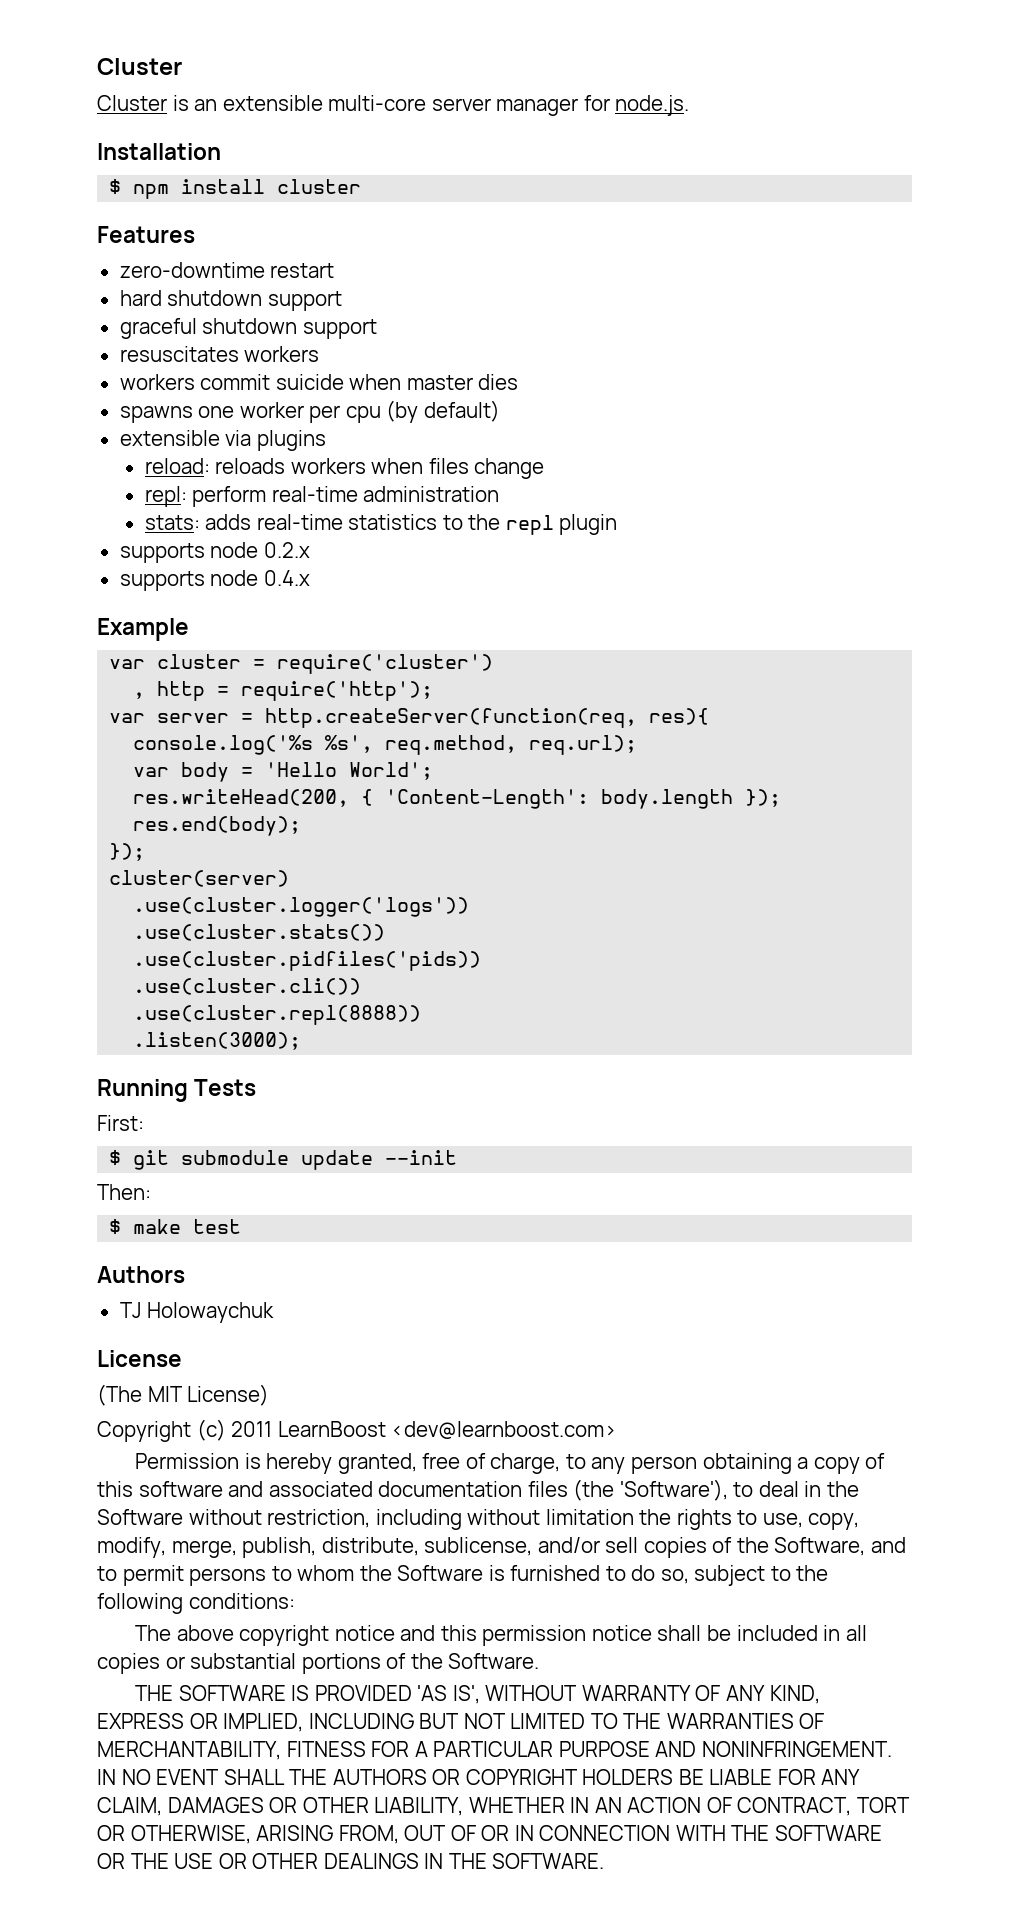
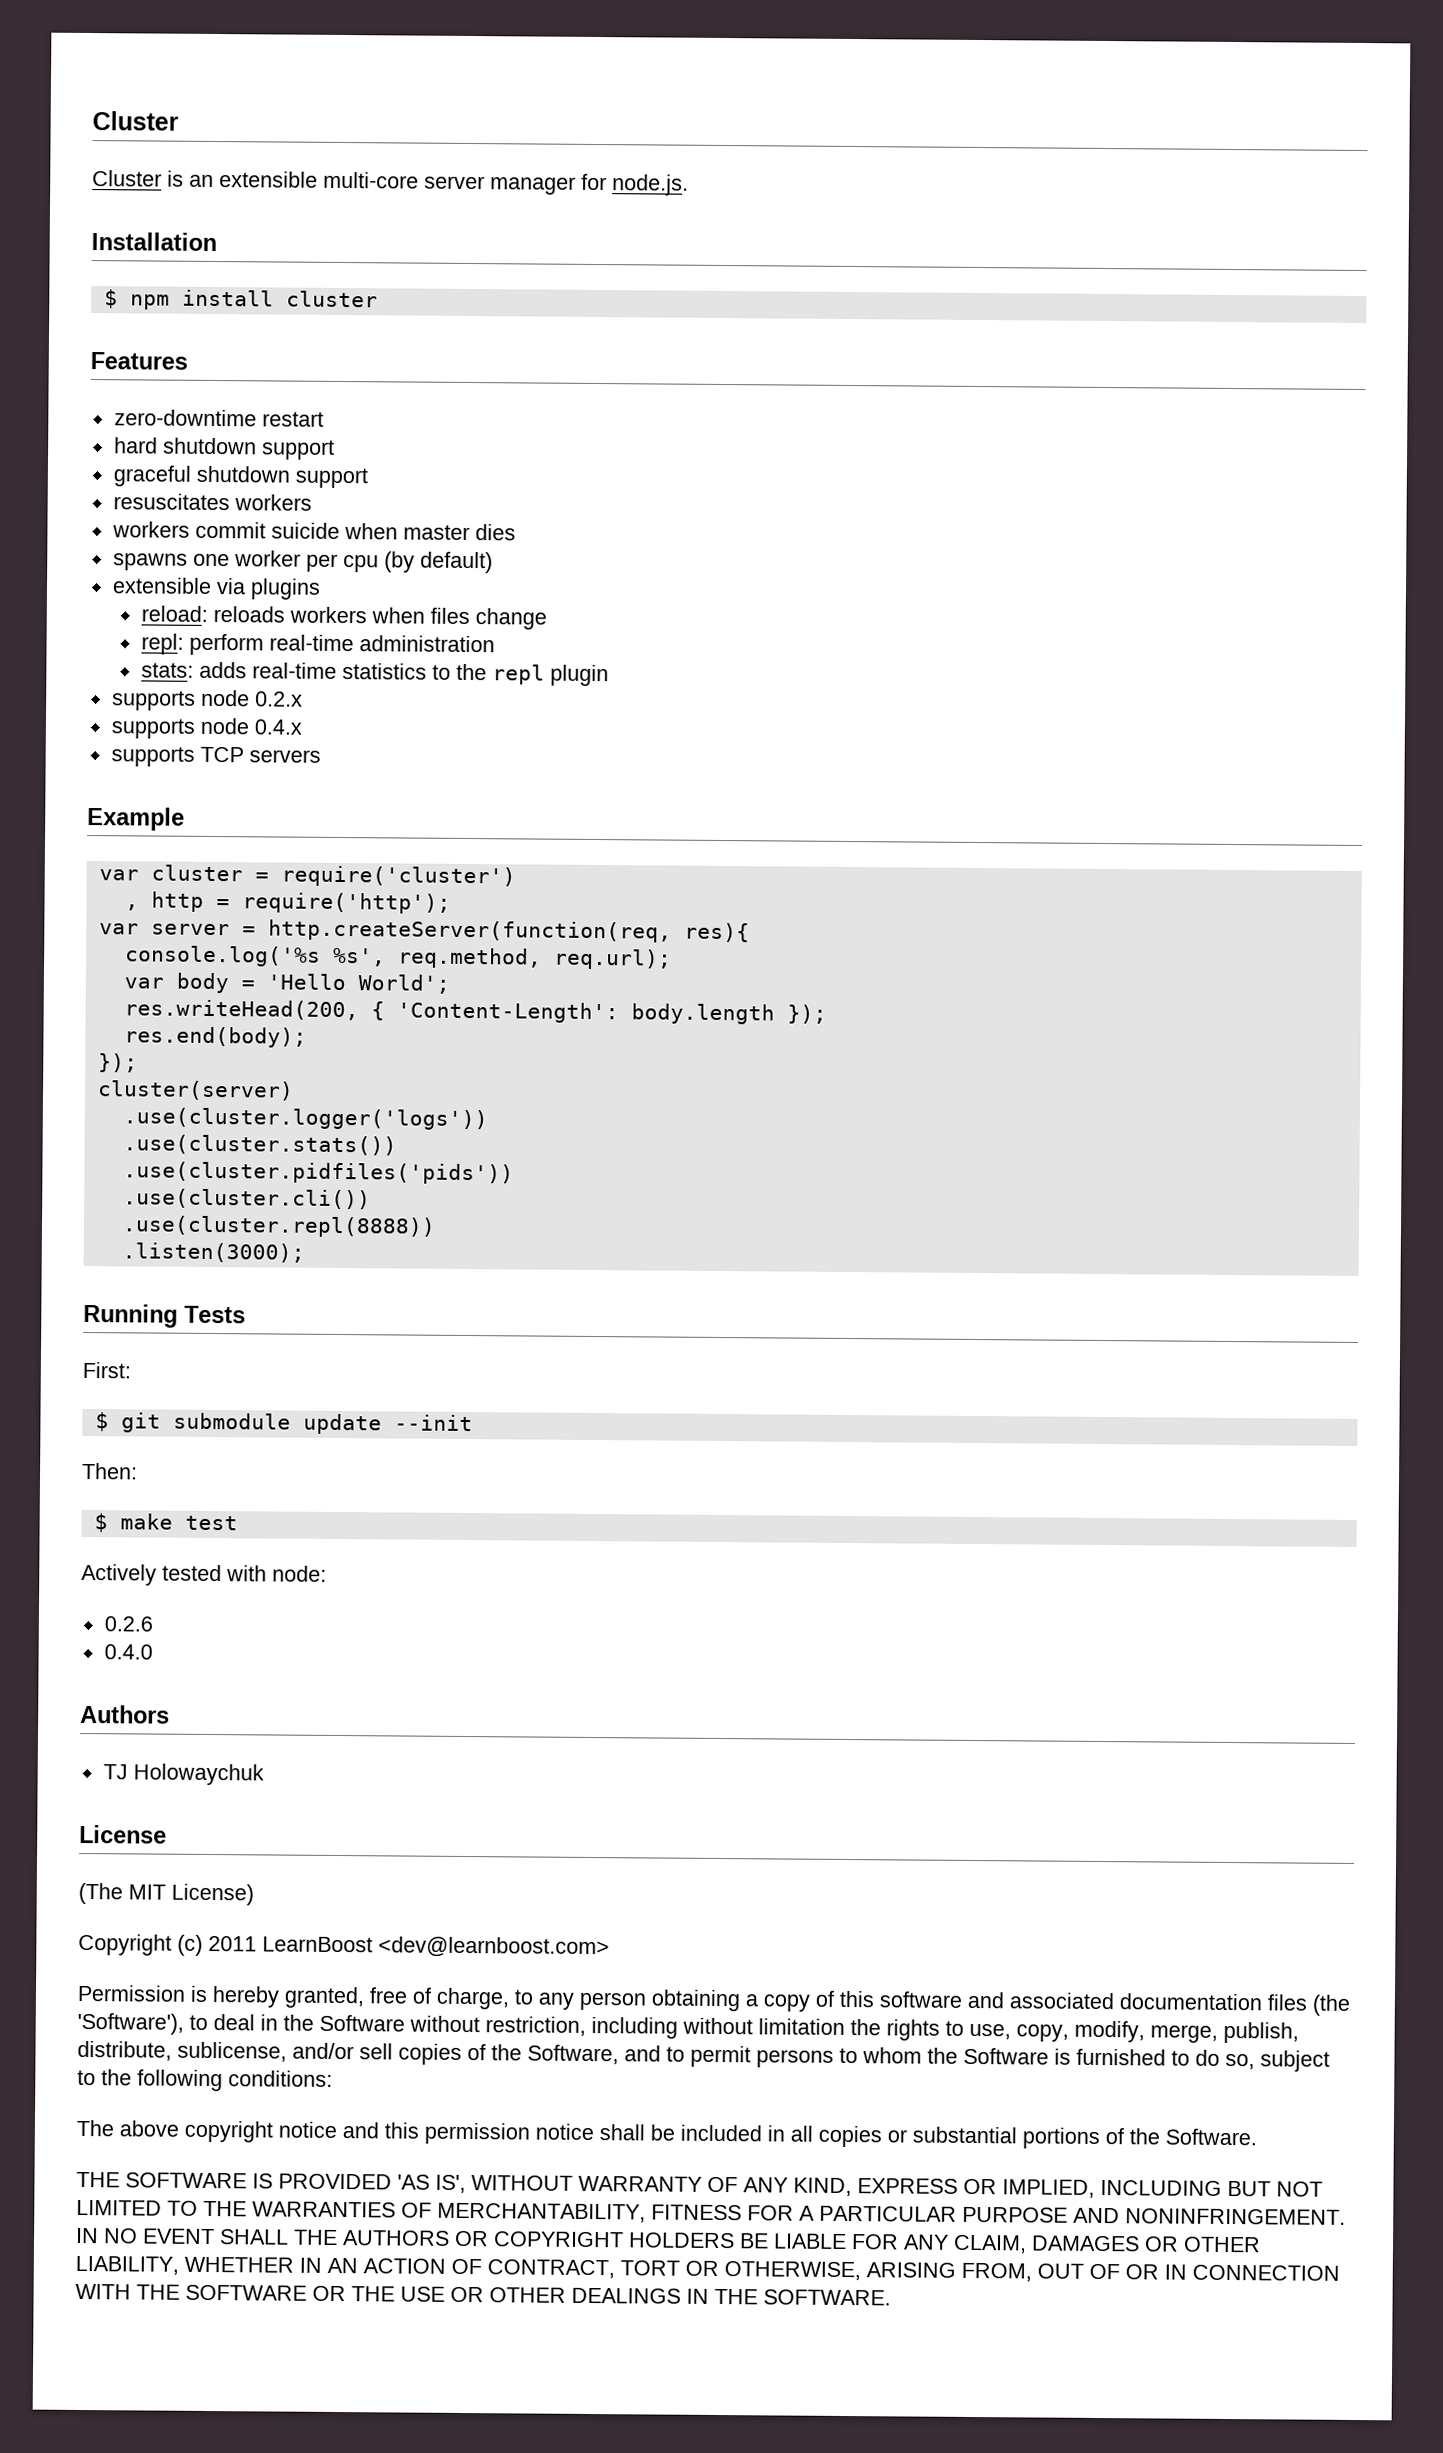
(310, 578) none -> [110,746,321,767] // supports TCP servers
[133,951,482,971] .use(cluster.pidfiles('pids)) -> [122,1161,514,1185] .use(cluster.pidfiles('pids'))
(242, 1226) none -> [81,1563,327,1586] [103,1616,153,1632] [103,1644,153,1660] // Actively tested with node: // 0.2.6 // 0.4.0

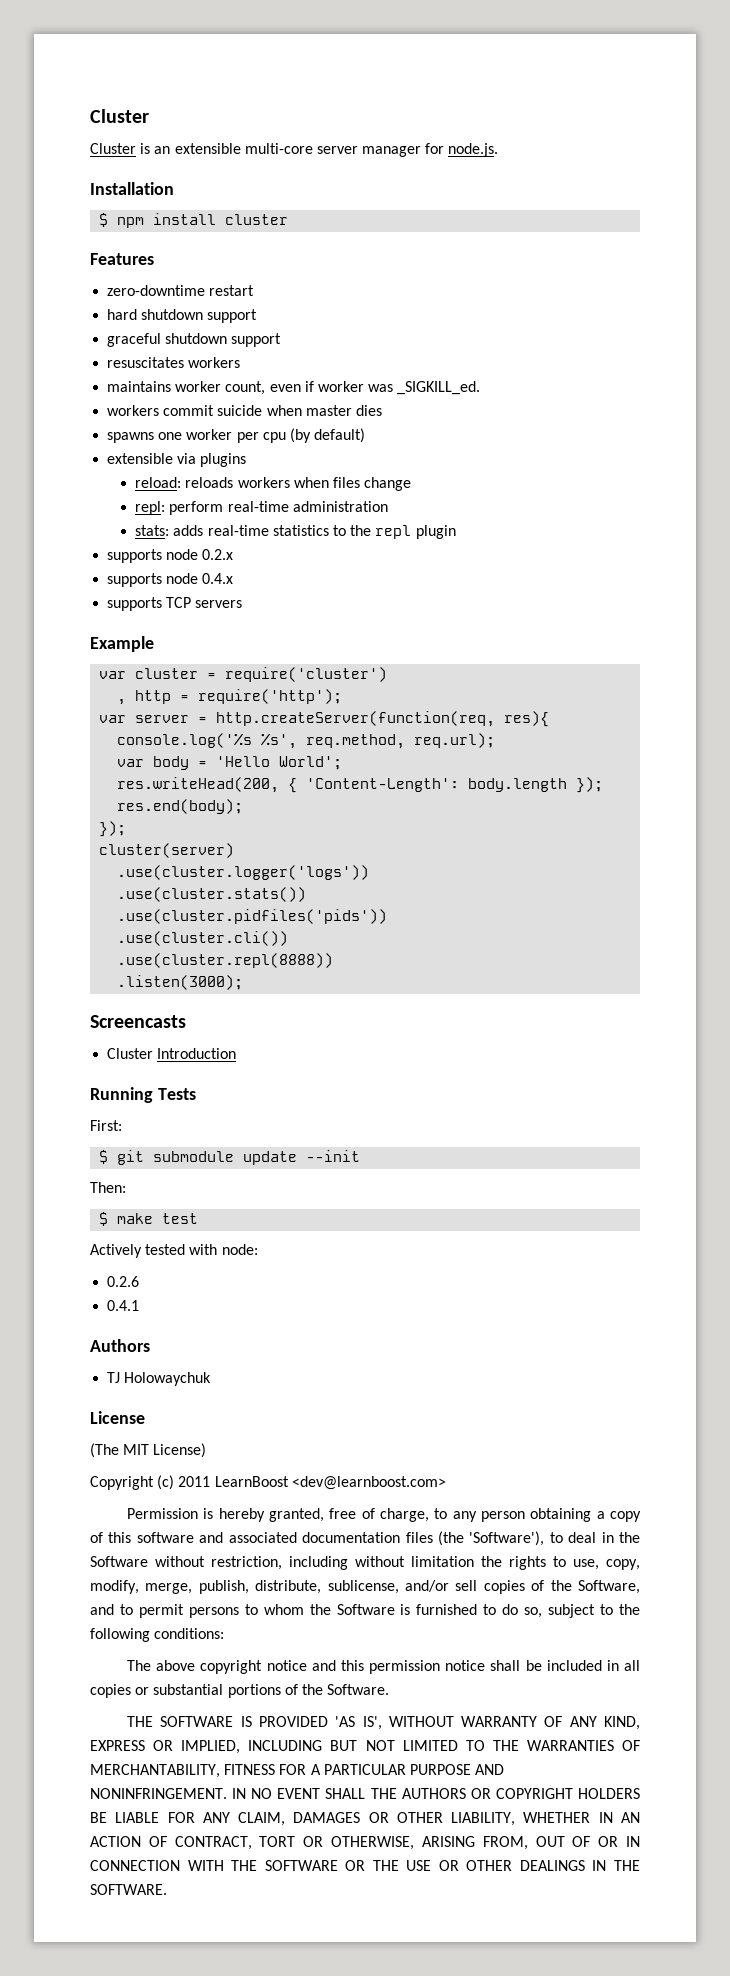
(312, 502) none -> [107,381,481,395] // maintains worker count, even if worker was _SIGKILL_ed.
(305, 1252) none -> [90,1015,186,1028] [107,1048,237,1059] // Screencasts // Cluster Introduction
[103,1644,153,1660] 0.4.0 -> [107,1300,140,1311] 0.4.1

